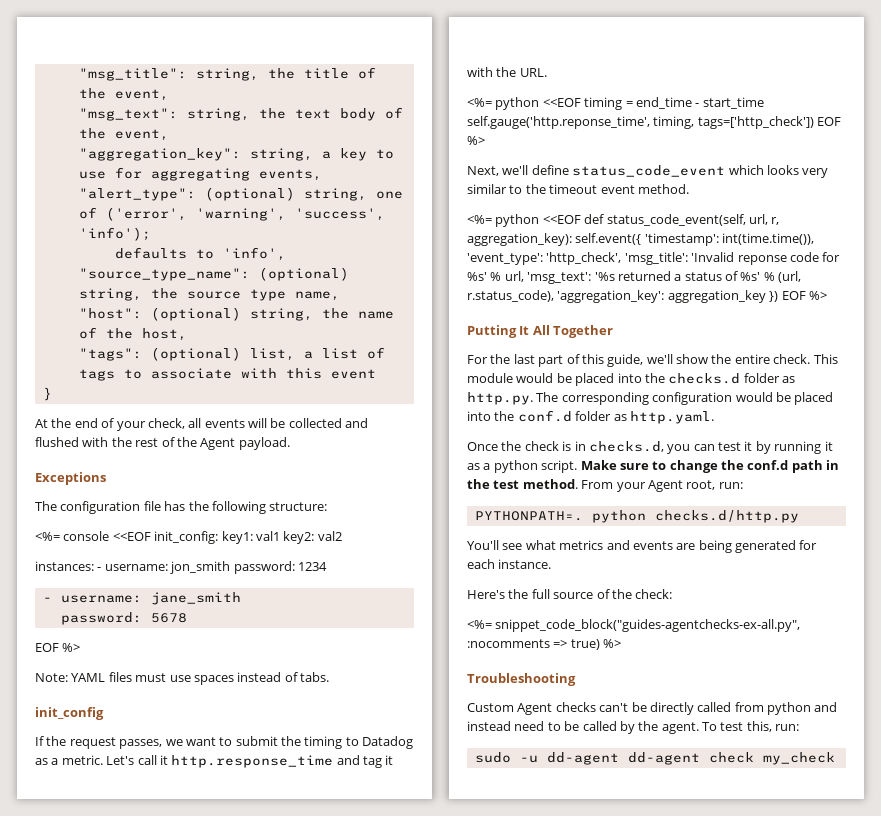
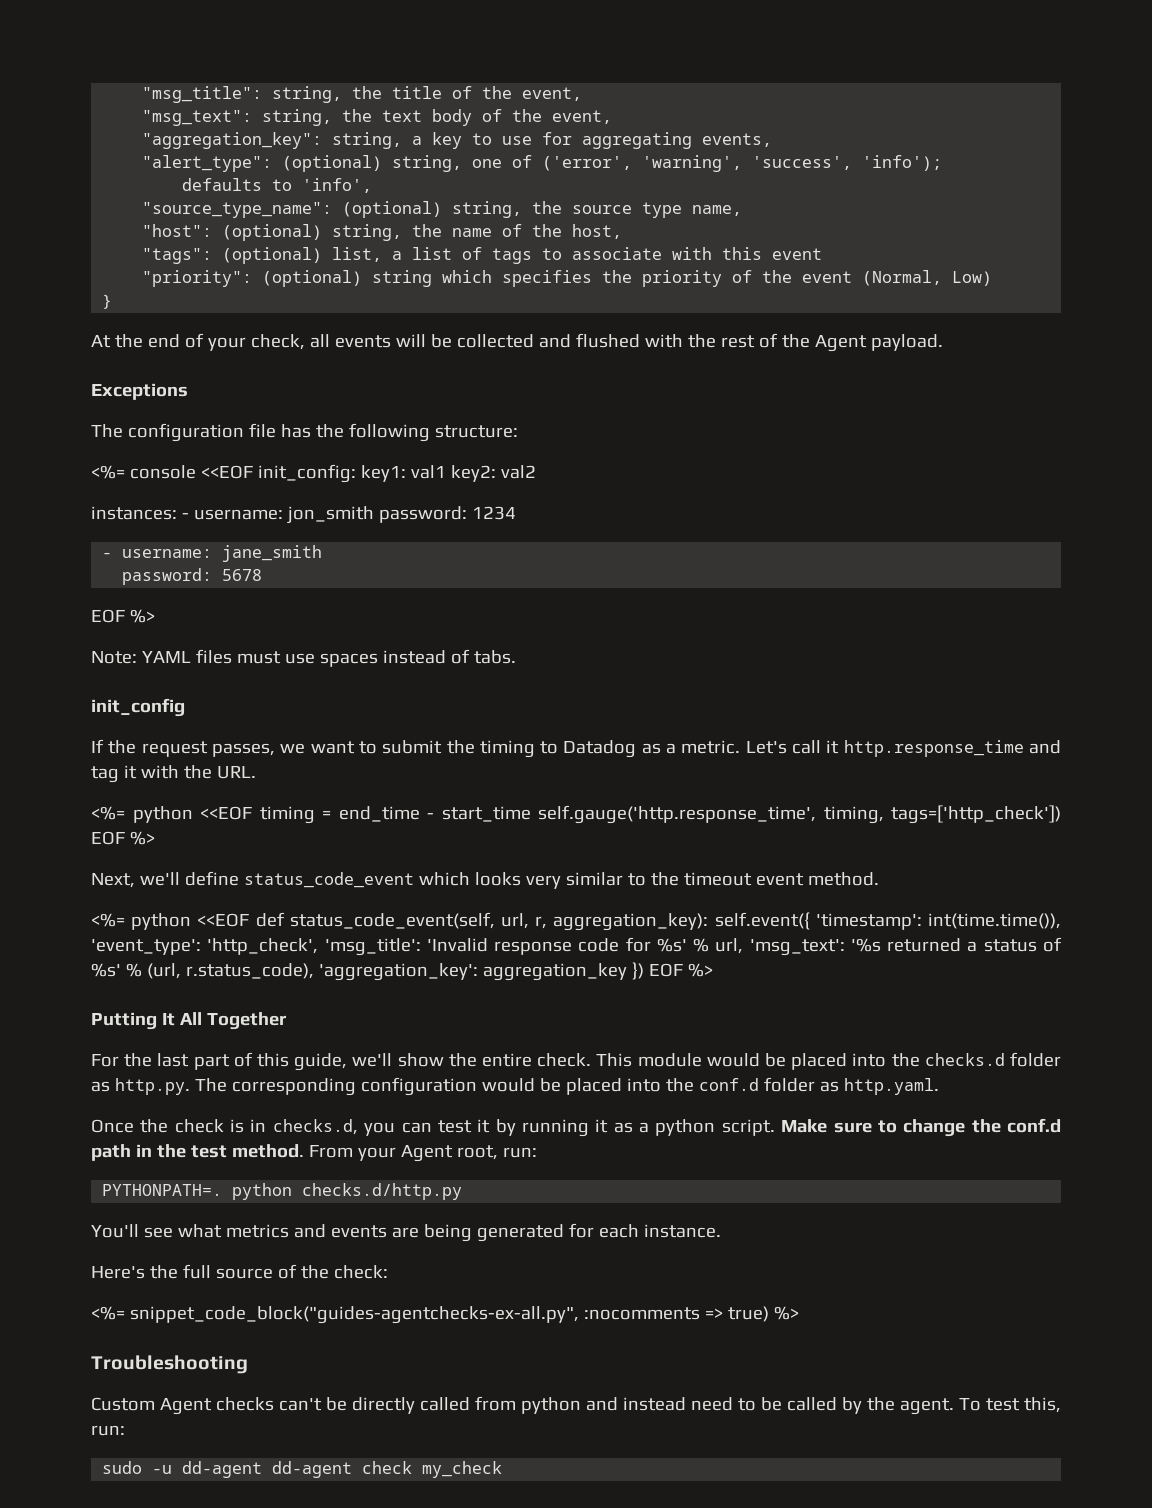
(376, 374) none -> [142,270,993,287] // "priority": (optional) string which specifies the priority of the event (Normal, Low)
[467,116,650,129] self.gauge('http.reponse_time', -> [538,805,816,824] self.gauge('http.response_time',
[737,255,787,265] reponse -> [494,941,573,955] response

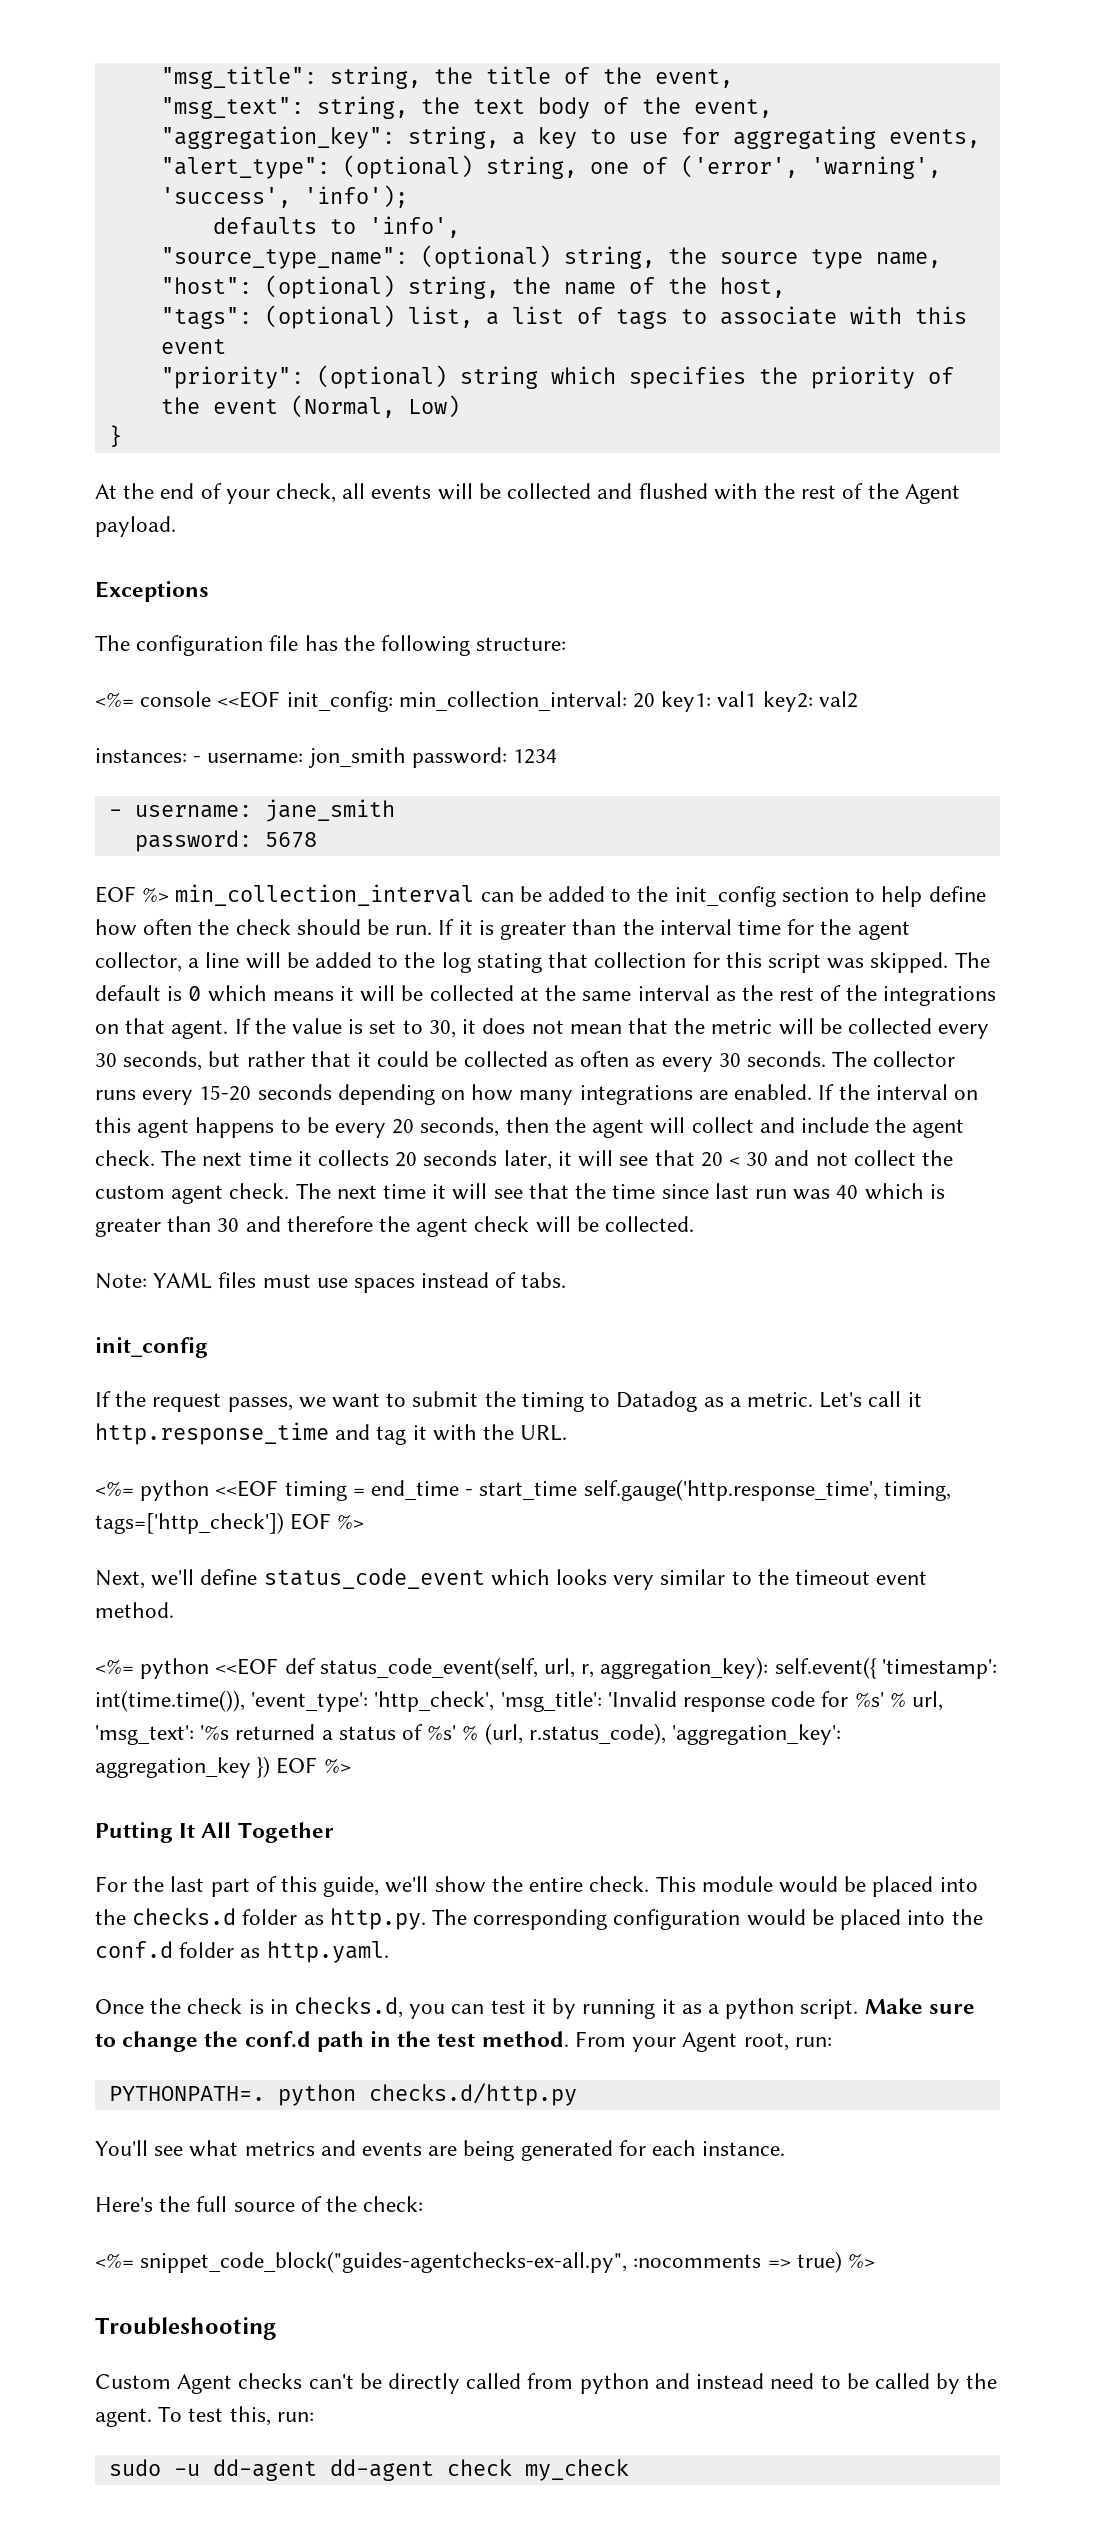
(356, 473) none -> [398,691,656,711] min_collection_interval: 20
(155, 616) none -> [175,884,986,907] [95,919,910,940] [95,952,990,973] [95,985,996,1006] [95,1018,990,1039] [95,1051,956,1072] [95,1084,978,1105] [95,1117,965,1138] [95,1150,953,1170] [95,1183,945,1204] [95,1216,695,1237] min_collection_interval can be added to the init_config section to help define how often the check should be run. If it is greater than the interval time for the agent collector, a line will be added to the log stating that collection for this script was skipped. The default is 0 which means it will be collected at the same interval as the rest of the integrations on that agent. If the value is set to 30, it does not mean that the metric will be collected every 30 seconds, but rather that it could be collected as often as every 30 seconds. The collector runs every 15-20 seconds depending on how many integrations are enabled. If the interval on this agent happens to be every 20 seconds, then the agent will collect and include the agent check. The next time it collects 20 seconds later, it will see that 20 < 30 and not collect the custom agent check. The next time it will see that the time since last run was 40 which is greater than 30 and therefore the agent check will be collected.

